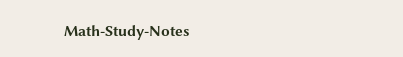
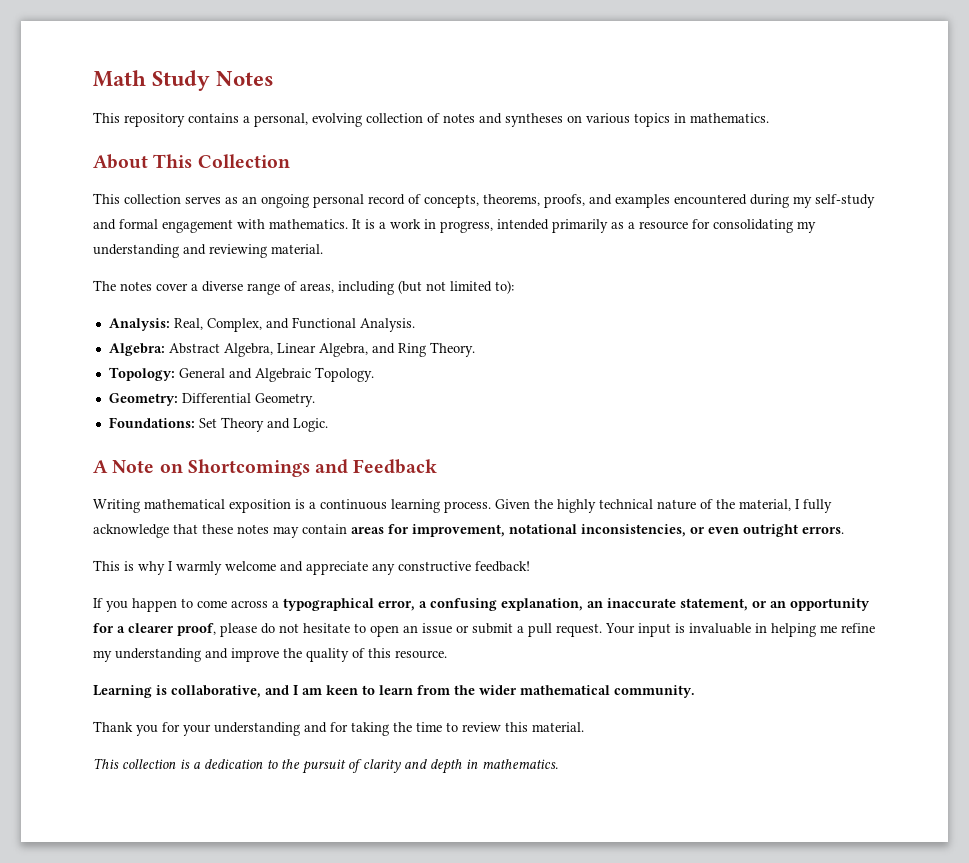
[64,25,190,40] Math-Study-Notes -> [93,70,275,91] [93,112,769,127] [93,154,290,169] [93,193,875,208] [93,219,816,233] [93,244,323,258] [93,280,514,295] [108,317,415,332] [108,342,475,357] [108,367,374,382] [108,393,315,407] [108,417,328,432] [93,459,438,477] [93,499,832,513] [93,524,844,538] [93,560,530,575] [93,598,870,612] [93,623,875,637] [93,648,447,662] [93,685,695,698] [93,721,584,736] [93,758,558,774] Math Study Notes // This repository contains a personal, evolving collection of notes and syntheses on various topics in mathematics. // About This Collection // This collection serves as an ongoing personal record of concepts, theorems, proofs, and examples encountered during my self-study and formal engagement with mathematics. It is a work in progress, intended primarily as a resource for consolidating my understanding and reviewing material. // The notes cover a diverse range of areas, including (but not limited to): // Analysis: Real, Complex, and Functional Analysis. // Algebra: Abstract Algebra, Linear Algebra, and Ring Theory. // Topology: General and Algebraic Topology. // Geometry: Differential Geometry. // Foundations: Set Theory and Logic. // A Note on Shortcomings and Feedback // Writing mathematical exposition is a continuous learning process. Given the highly technical nature of the material, I fully acknowledge that these notes may contain areas for improvement, notational inconsistencies, or even outright errors. // This is why I warmly welcome and appreciate any constructive feedback! // If you happen to come across a typographical error, a confusing explanation, an inaccurate statement, or an opportunity for a clearer proof, please do not hesitate to open an issue or submit a pull request. Your input is invaluable in helping me refine my understanding and improve the quality of this resource. // Learning is collaborative, and I am keen to learn from the wider mathematical community. // Thank you for your understanding and for taking the time to review this material. // This collection is a dedication to the pursuit of clarity and depth in mathematics.

